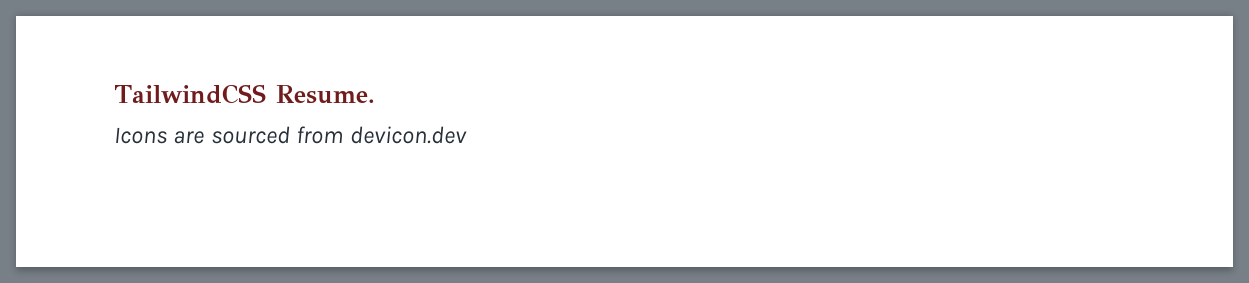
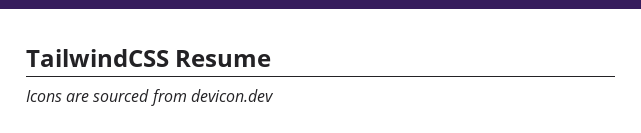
[275,85,375,104] Resume. -> [175,50,272,67] Resume

